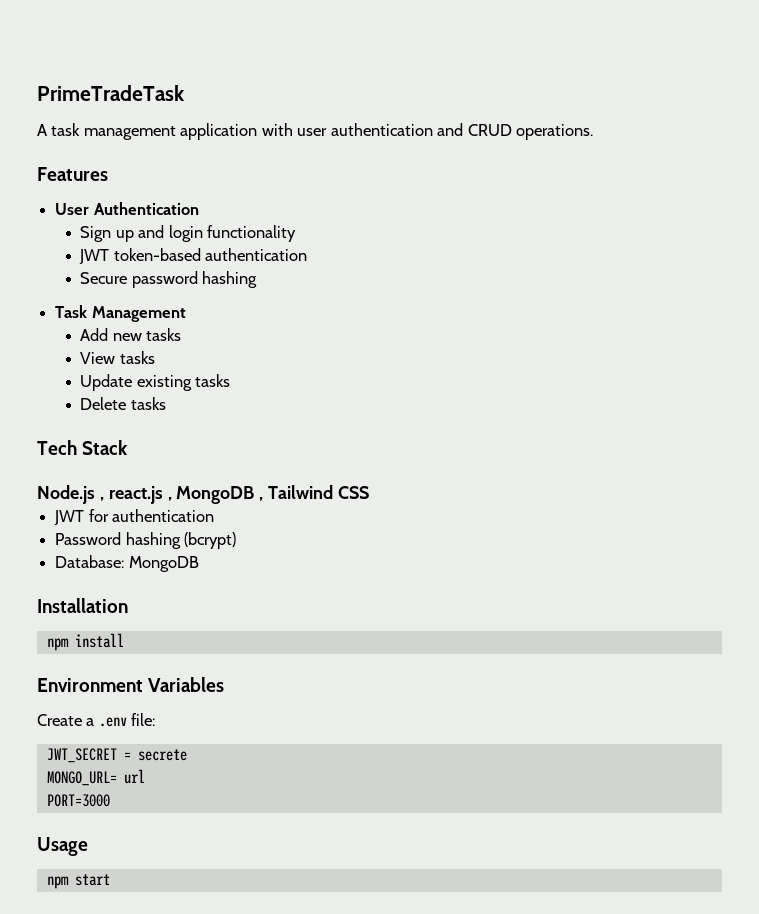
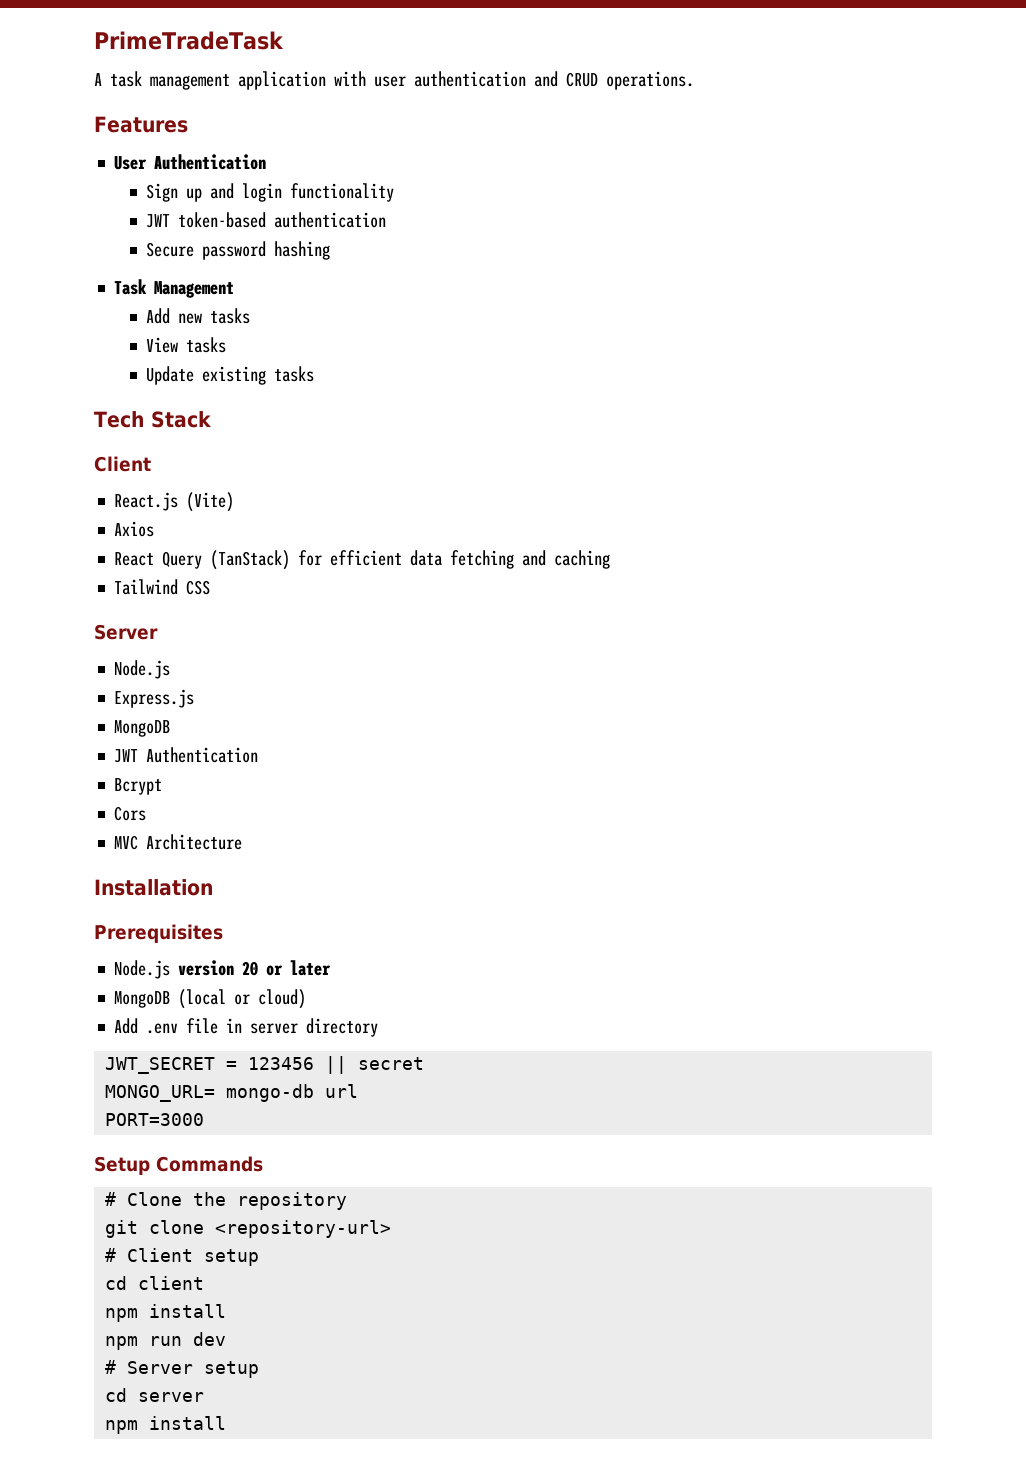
[80,397,166,410] // Delete tasks -> (315, 374) none
[37,485,370,504] [54,509,215,525] [55,532,237,549] [55,555,199,572] [37,598,128,613] [46,633,124,651] [37,677,225,692] [37,713,156,727] [46,748,187,763] [46,769,145,786] [46,794,110,807] [37,837,88,856] [46,874,110,889] Node.js , react.js , MongoDB , Tailwind CSS // JWT for authentication // Password hashing (bcrypt) // Database: MongoDB // Installation // npm install // Environment Variables // Create a .env file: // JWT_SECRET = secrete // MONGO_URL= url // PORT=3000 // Usage // npm start -> [94,456,151,472] [114,492,235,512] [114,521,155,537] [114,550,611,570] [114,579,211,595] [94,624,158,640] [114,660,171,679] [114,689,195,708] [114,720,171,737] [114,747,259,763] [114,778,163,795] [114,806,147,821] [114,834,243,850] [94,879,213,896] [94,924,223,943] [114,960,332,979] [114,989,307,1009] [114,1018,379,1037] [105,1056,425,1074] [105,1084,359,1102] [105,1113,205,1126] [94,1156,263,1175] [105,1192,348,1210] [105,1220,392,1238] [105,1248,260,1266] [105,1276,205,1290] [105,1304,227,1322] [105,1332,227,1350] [105,1360,260,1378] [105,1388,205,1402] [105,1416,227,1434] Client // React.js (Vite) // Axios // React Query (TanStack) for efficient data fetching and caching // Tailwind CSS // Server // Node.js // Express.js // MongoDB // JWT Authentication // Bcrypt // Cors // MVC Architecture // Installation // Prerequisites // Node.js version 20 or later // MongoDB (local or cloud) // Add .env file in server directory // JWT_SECRET = 123456 || secret // MONGO_URL= mongo-db url // PORT=3000 // Setup Commands // # Clone the repository // git clone <repository-url> // # Client setup // cd client // npm install // npm run dev // # Server setup // cd server // npm install

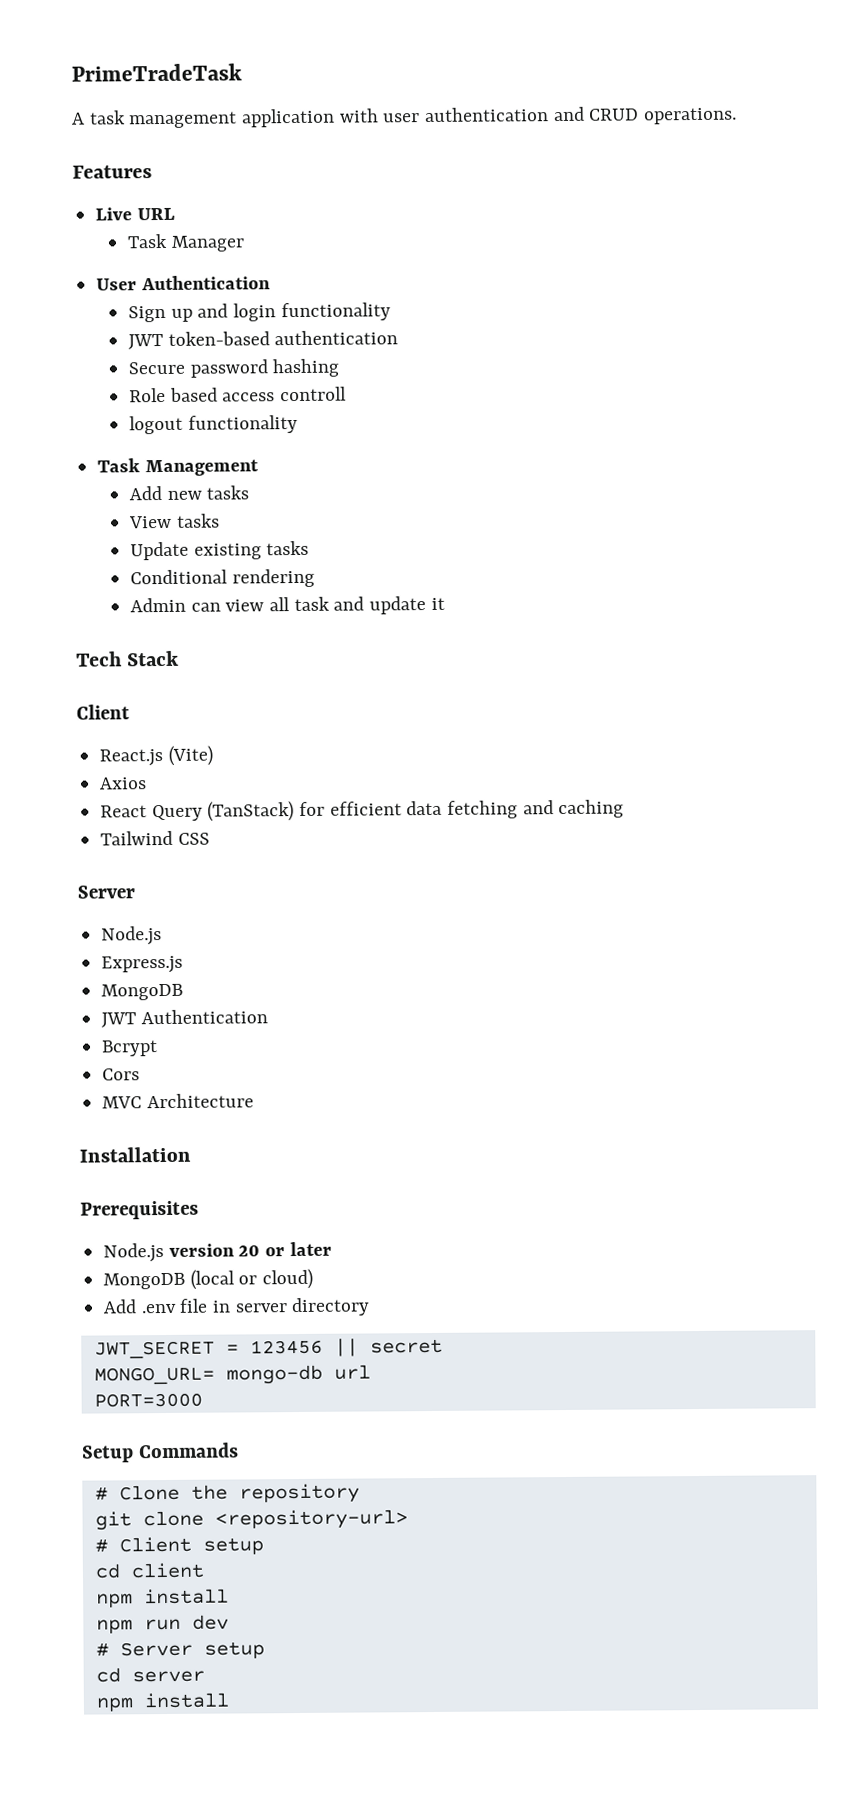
(188, 124) none -> [95,207,175,221] [126,233,245,252] // Live URL // Task Manager
(331, 250) none -> [128,386,347,403] [128,414,298,435] // Role based access controll // logout functionality
(315, 374) none -> [129,568,315,588] [129,596,445,615] // Conditional rendering // Admin can view all task and update it

